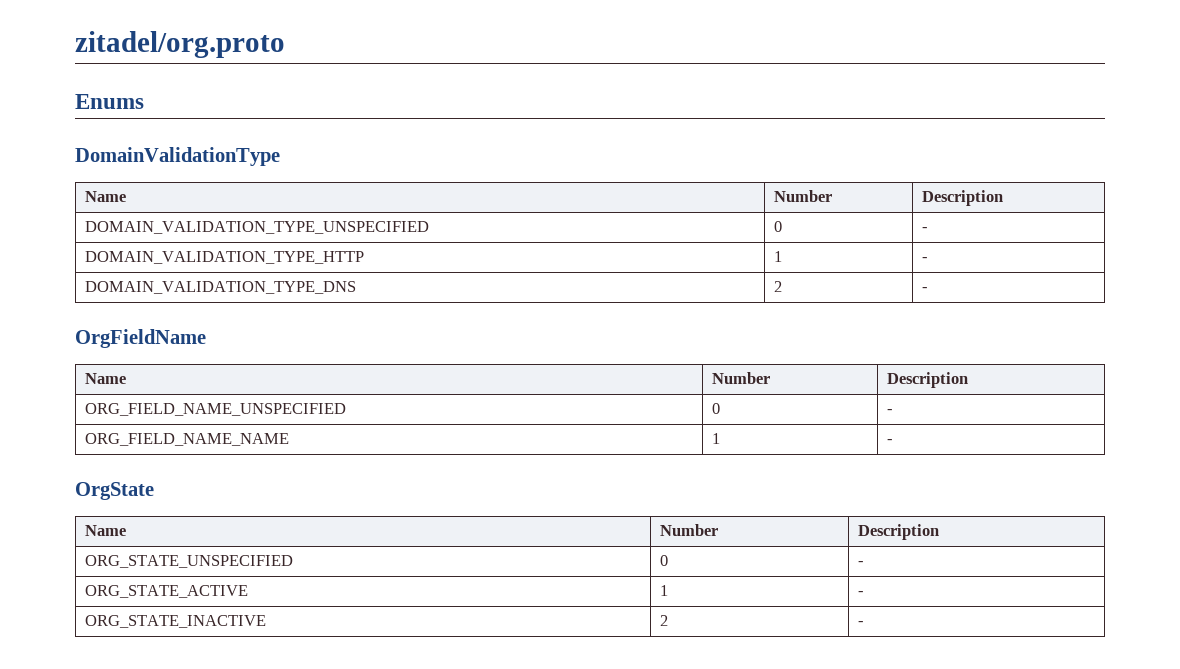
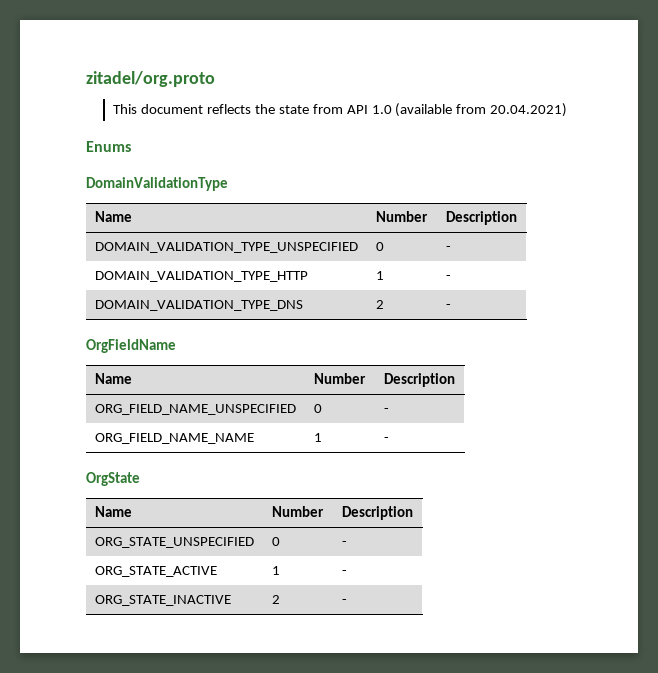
(285, 44) none -> [113,103,568,117] // This document reflects the state from API 1.0 (available from 20.04.2021)

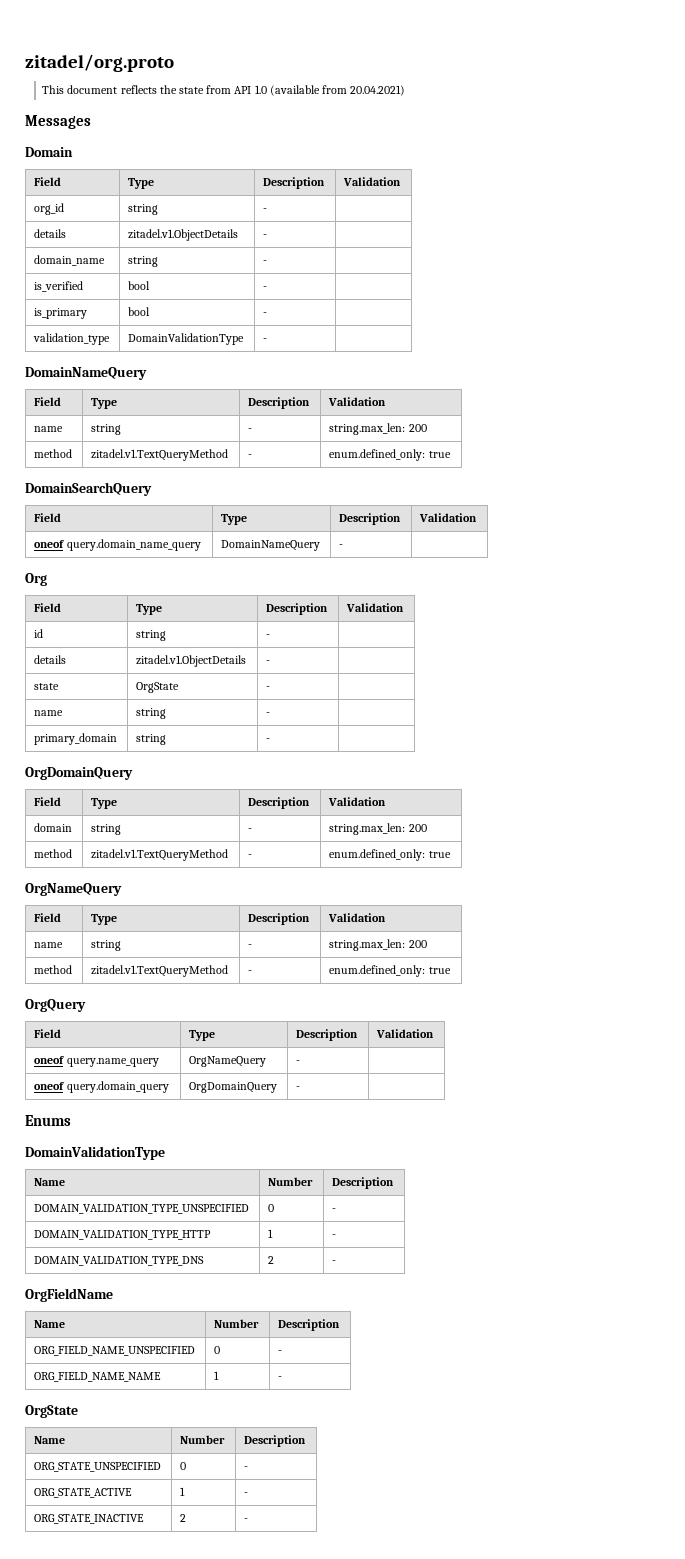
(568, 110) none -> [25,115,91,129] [25,147,73,157] [34,177,62,186] [128,178,155,189] [263,177,326,189] [343,177,402,186] [34,203,65,215] [128,204,159,215] [263,208,268,212] [34,229,67,238] [128,229,239,241] [263,234,268,238] [34,255,106,266] [128,256,159,267] [263,260,268,264] [34,281,84,292] [128,281,151,290] [263,286,268,290] [34,308,88,319] [128,307,151,316] [263,312,268,316] [33,333,111,345] [128,333,245,345] [263,338,268,342] [25,367,147,380] [34,397,62,406] [91,398,118,409] [248,397,311,409] [328,397,387,406] [34,426,64,432] [91,424,122,435] [248,428,253,432] [329,423,427,435] [34,449,73,458] [91,449,229,461] [248,454,253,458] [329,449,451,461] [25,482,152,496] [34,513,62,522] [221,514,248,525] [339,513,402,525] [419,513,478,522] [34,539,201,551] [221,540,321,551] [339,544,344,548] [25,573,47,586] [34,603,62,612] [136,604,163,615] [266,603,329,615] [346,603,405,612] [34,629,44,638] [136,630,167,641] [266,634,271,638] [34,655,67,664] [136,655,247,667] [266,660,271,664] [34,683,60,690] [136,682,180,693] [266,686,271,690] [34,710,64,716] [136,708,167,719] [266,712,271,716] [34,733,118,745] [136,734,167,745] [266,738,271,742] [25,767,133,780] [34,797,62,806] [91,798,118,809] [248,797,311,809] [328,797,387,806] [34,823,73,832] [91,824,122,835] [248,828,253,832] [329,823,427,835] [34,849,73,858] [91,849,229,861] [248,854,253,858] [329,849,451,861] [25,883,122,896] [34,913,62,922] [91,914,118,925] [248,913,311,925] [328,913,387,922] [34,942,64,948] [91,940,122,951] [248,944,253,948] [329,939,427,951] [34,965,73,974] [91,965,229,977] [248,970,253,974] [329,965,451,977] [25,999,86,1012] [34,1029,62,1038] [189,1030,216,1041] [296,1029,359,1041] [376,1029,435,1038] [34,1056,159,1067] [189,1056,267,1067] [296,1060,301,1064] [34,1081,169,1093] [189,1082,278,1093] [296,1086,301,1090] // Messages // Domain // Field | Type | Description | Validation // org_id | string | - | // details | zitadel.v1.ObjectDetails | - | // domain_name | string | - | // is_verified | bool | - | // is_primary | bool | - | // validation_type | DomainValidationType | - | // DomainNameQuery // Field | Type | Description | Validation // name | string | - | string.max_len: 200 // method | zitadel.v1.TextQueryMethod | - | enum.defined_only: true // DomainSearchQuery // Field | Type | Description | Validation // oneof query.domain_name_query | DomainNameQuery | - | // Org // Field | Type | Description | Validation // id | string | - | // details | zitadel.v1.ObjectDetails | - | // state | OrgState | - | // name | string | - | // primary_domain | string | - | // OrgDomainQuery // Field | Type | Description | Validation // domain | string | - | string.max_len: 200 // method | zitadel.v1.TextQueryMethod | - | enum.defined_only: true // OrgNameQuery // Field | Type | Description | Validation // name | string | - | string.max_len: 200 // method | zitadel.v1.TextQueryMethod | - | enum.defined_only: true // OrgQuery // Field | Type | Description | Validation // oneof query.name_query | OrgNameQuery | - | // oneof query.domain_query | OrgDomainQuery | - |

